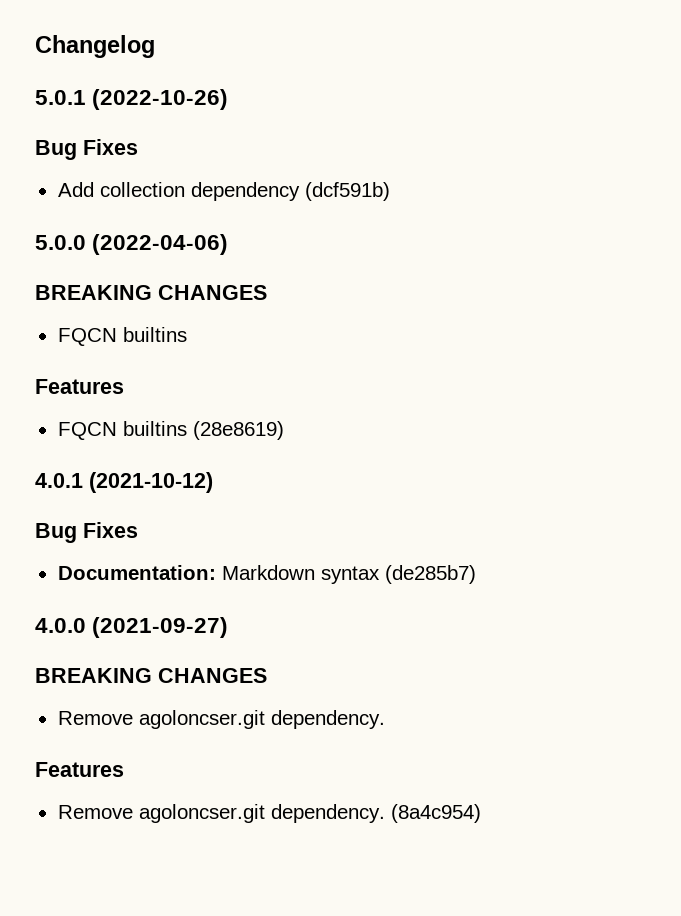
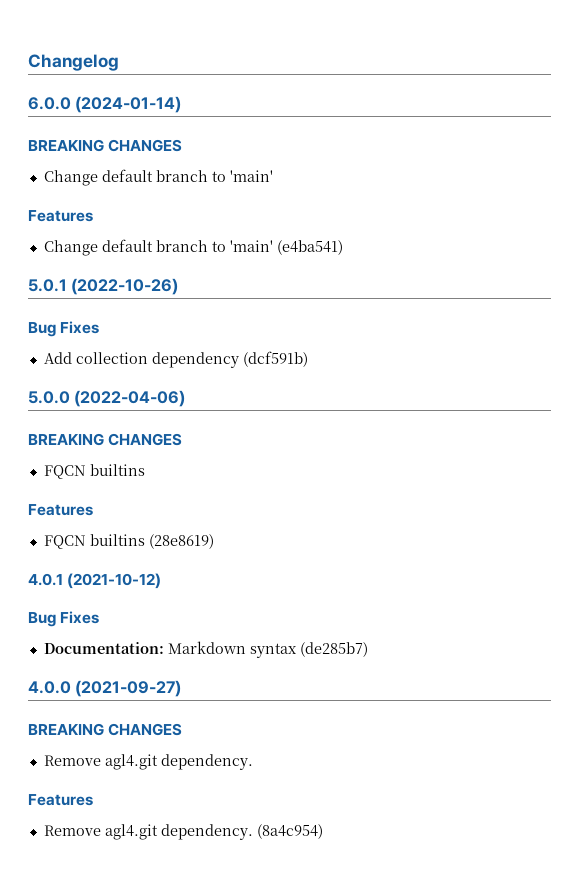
(155, 46) none -> [28,96,182,113] [28,139,183,152] [43,169,273,186] [28,210,93,222] [43,239,343,256] // 6.0.0 (2024-01-14) // BREAKING CHANGES // Change default branch to 'main' // Features // Change default branch to 'main' (e4ba541)
[138,710,265,729] agoloncser.git -> [104,754,158,770] agl4.git
[138,804,265,823] agoloncser.git -> [104,824,158,840] agl4.git

